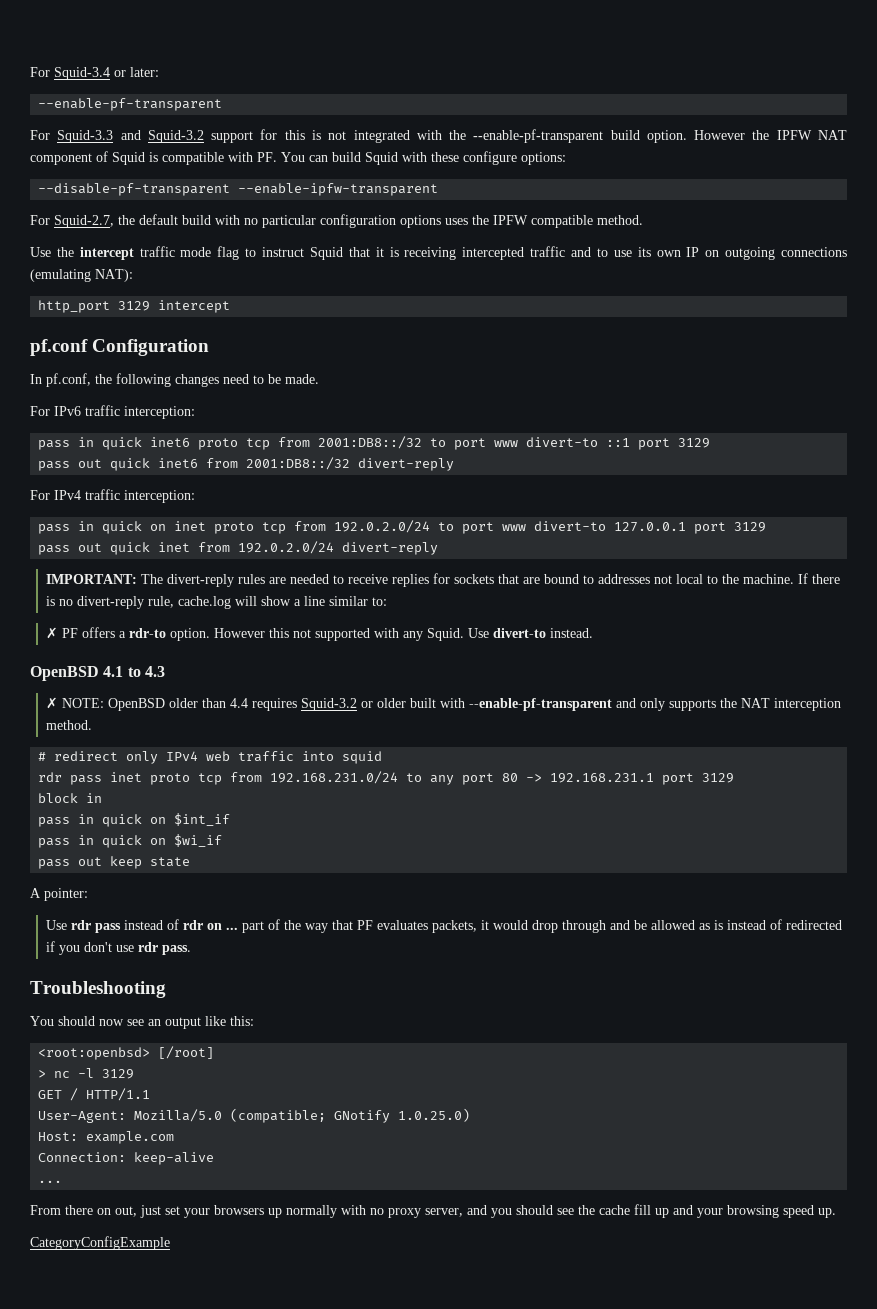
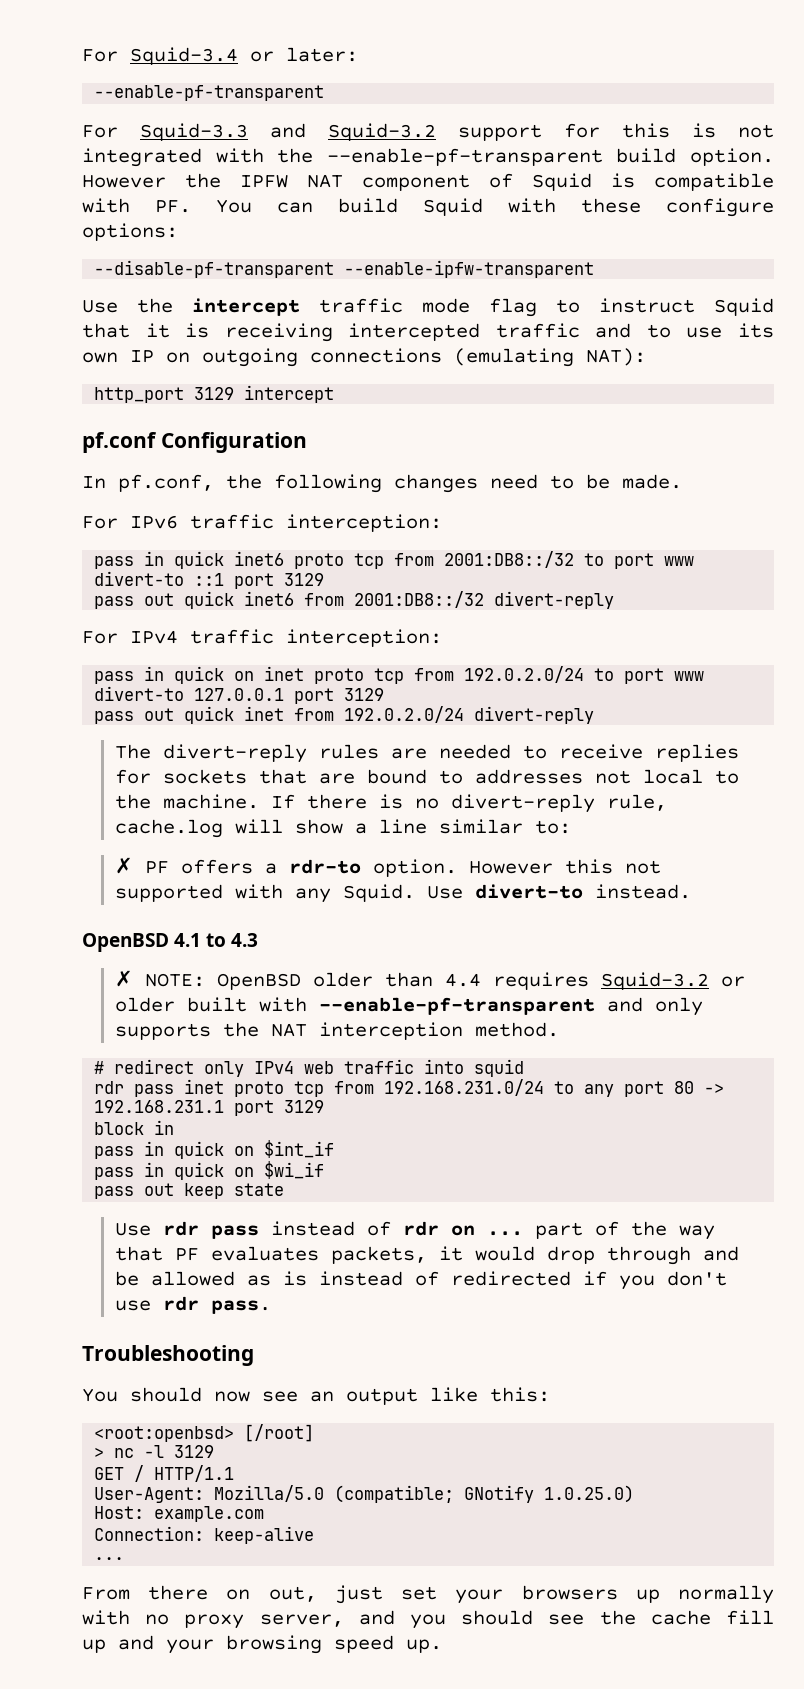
[30,214,643,228] // For Squid-2.7, the default build with no particular configuration options uses the IPFW compatible method. -> (595, 269) none
[45,574,137,584] IMPORTANT: -> (595, 715) none
[30,888,88,901] // A pointer: -> (285, 1189) none
[30,1236,170,1250] // CategoryConfigExample -> (442, 1646) none

